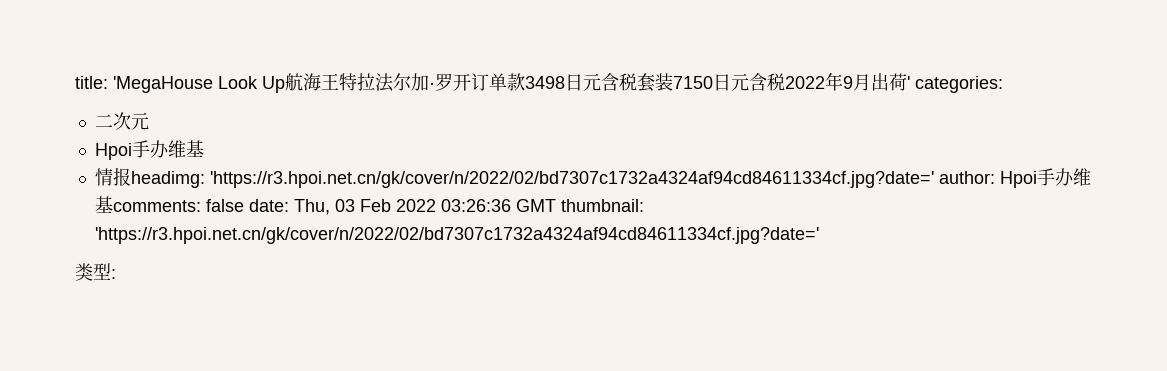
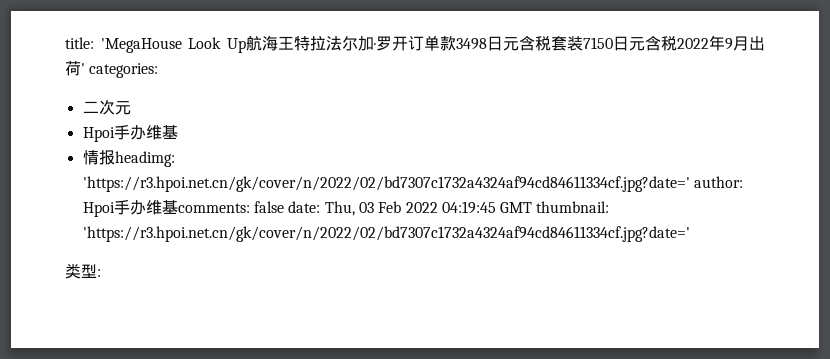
[440,199,511,212] 03:26:36 -> [441,201,496,214] 04:19:45

